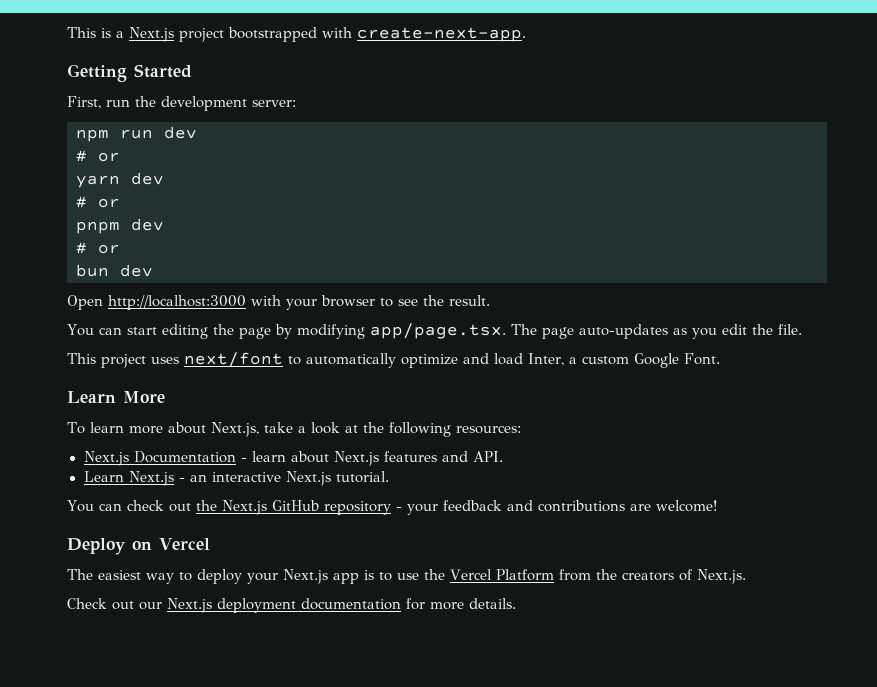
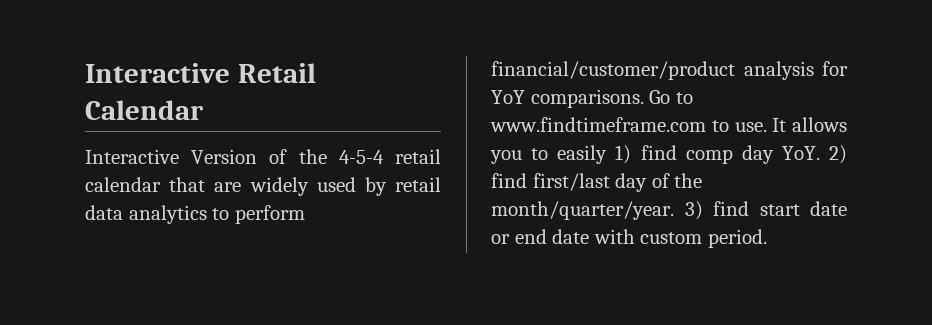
[67,27,526,42] [67,64,192,82] [67,96,296,111] [76,126,197,142] [76,150,120,162] [76,172,164,188] [76,196,120,208] [76,218,164,234] [76,242,120,254] [76,264,153,277] [67,295,490,310] [67,323,802,339] [67,352,720,368] [67,391,165,403] [67,422,521,437] [83,451,503,466] [83,471,389,486] [67,500,717,515] [67,538,210,555] [67,569,746,584] [67,598,516,613] This is a Next.js project bootstrapped with create-next-app. // Getting Started // First, run the development server: // npm run dev // # or // yarn dev // # or // pnpm dev // # or // bun dev // Open http://localhost:3000 with your browser to see the result. // You can start editing the page by modifying app/page.tsx. The page auto-updates as you edit the file. // This project uses next/font to automatically optimize and load Inter, a custom Google Font. // Learn More // To learn more about Next.js, take a look at the following resources: // Next.js Documentation - learn about Next.js features and API. // Learn Next.js - an interactive Next.js tutorial. // You can check out the Next.js GitHub repository - your feedback and contributions are welcome! // Deploy on Vercel // The easiest way to deploy your Next.js app is to use the Vercel Platform from the creators of Next.js. // Check out our Next.js deployment documentation for more details. -> [85,63,316,83] [85,100,204,120] [85,149,441,164] [85,177,441,196] [85,205,305,224] [491,61,848,80] [491,89,693,108] [490,117,847,132] [490,145,847,164] [491,173,703,192] [491,201,847,220] [491,229,767,248] Interactive Retail Calendar // Interactive Version of the 4-5-4 retail calendar that are widely used by retail data analytics to perform financial/customer/product analysis for YoY comparisons. Go to www.findtimeframe.com to use. It allows you to easily 1) find comp day YoY. 2) find first/last day of the month/quarter/year. 3) find start date or end date with custom period.

